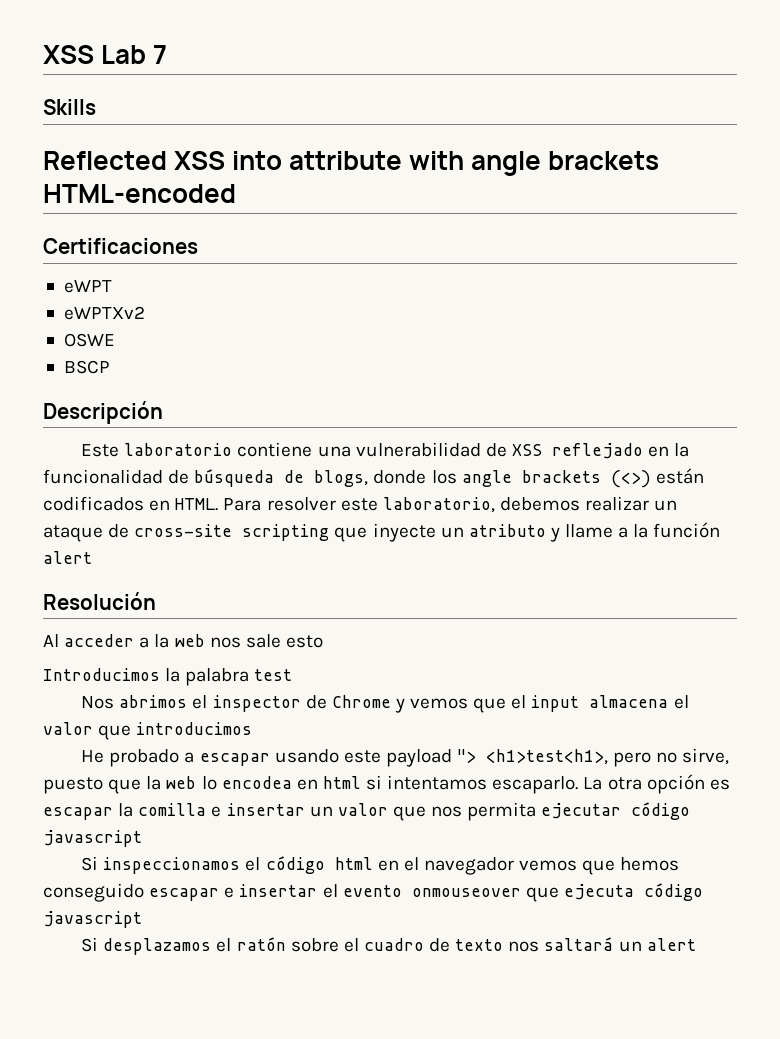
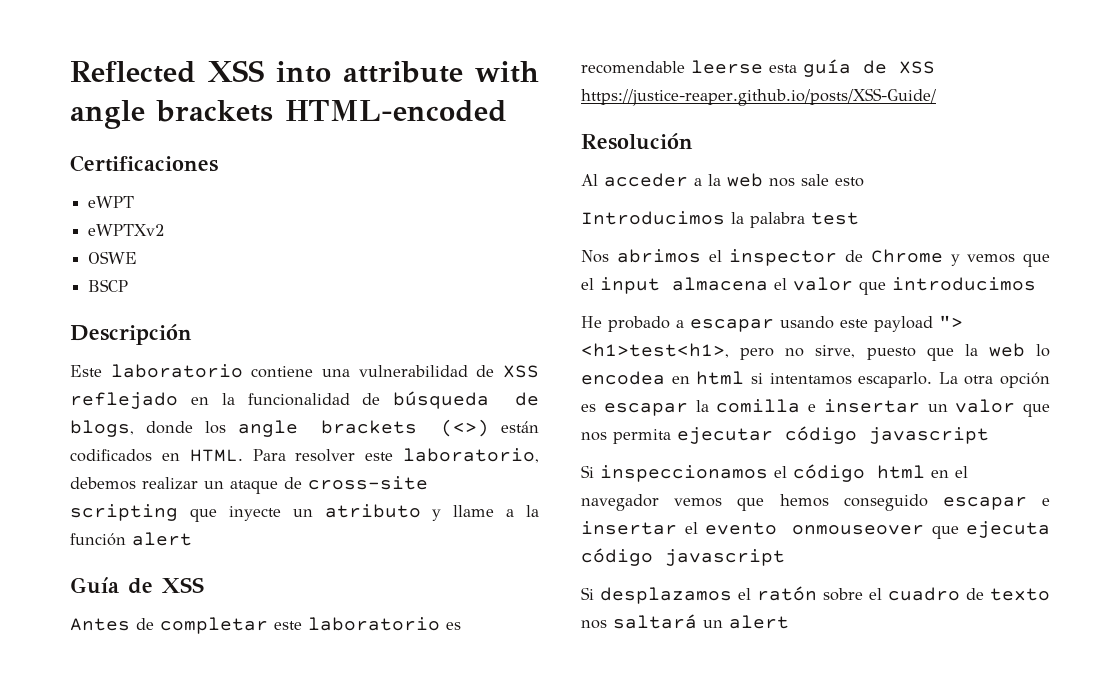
[43,45,168,64] [43,99,96,115] XSS Lab 7 // Skills // -> (70, 72) none
(92, 557) none -> [70,577,204,594] [70,617,461,634] [581,59,935,77] [581,88,936,106] // Guía de XSS // Antes de completar este laboratorio es recomendable leerse esta guía de XSS https://justice-reaper.github.io/posts/XSS-Guide/

